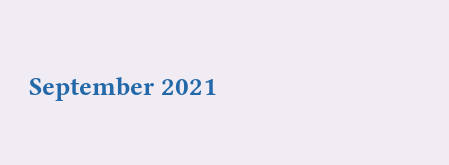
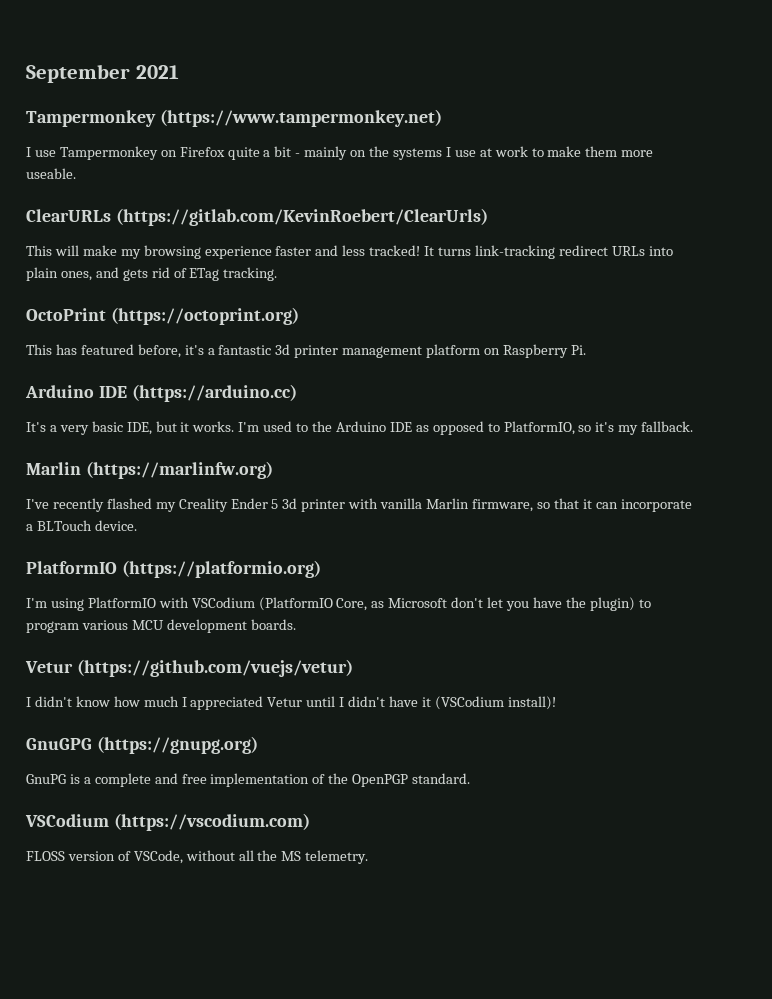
(218, 87) none -> [26,109,442,127] [26,146,654,160] [26,168,76,179] [26,208,488,226] [26,245,673,259] [26,267,278,281] [26,307,299,325] [26,344,586,358] [25,384,297,402] [26,421,694,435] [26,461,273,479] [26,498,692,512] [26,520,137,531] [26,560,321,578] [26,597,651,611] [26,619,296,633] [25,659,353,677] [26,696,556,710] [26,736,258,754] [26,773,471,787] [25,813,310,831] [26,850,369,864] // Tampermonkey (https://www.tampermonkey.net) // I use Tampermonkey on Firefox quite a bit - mainly on the systems I use at work to make them more useable. // ClearURLs (https://gitlab.com/KevinRoebert/ClearUrls) // This will make my browsing experience faster and less tracked! It turns link-tracking redirect URLs into plain ones, and gets rid of ETag tracking. // OctoPrint (https://octoprint.org) // This has featured before, it's a fantastic 3d printer management platform on Raspberry Pi. // Arduino IDE (https://arduino.cc) // It's a very basic IDE, but it works. I'm used to the Arduino IDE as opposed to PlatformIO, so it's my fallback. // Marlin (https://marlinfw.org) // I've recently flashed my Creality Ender 5 3d printer with vanilla Marlin firmware, so that it can incorporate a BLTouch device. // PlatformIO (https://platformio.org) // I'm using PlatformIO with VSCodium (PlatformIO Core, as Microsoft don't let you have the plugin) to program various MCU development boards. // Vetur (https://github.com/vuejs/vetur) // I didn't know how much I appreciated Vetur until I didn't have it (VSCodium install)! // GnuGPG (https://gnupg.org) // GnuPG is a complete and free implementation of the OpenPGP standard. // VSCodium (https://vscodium.com) // FLOSS version of VSCode, without all the MS telemetry.

